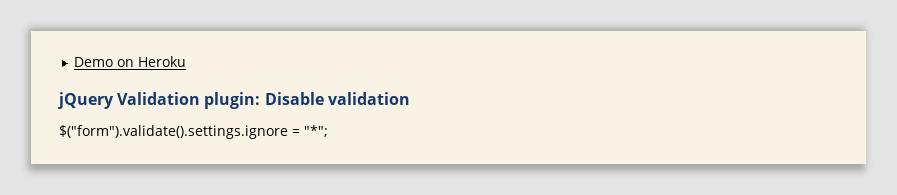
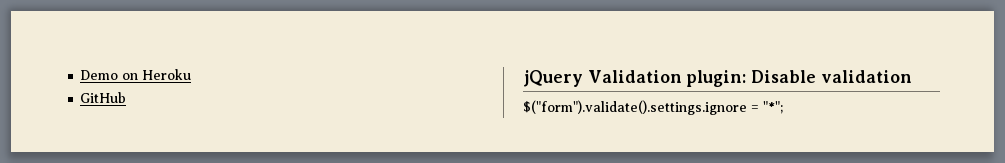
(186, 61) none -> [80,92,127,103] // GitHub

